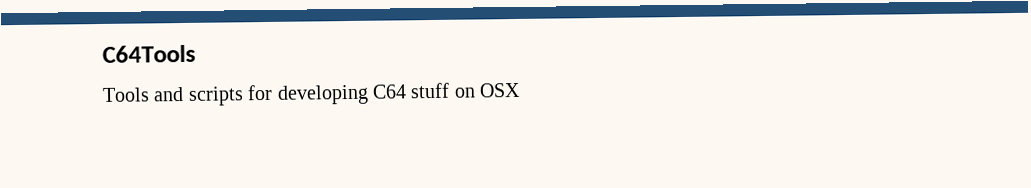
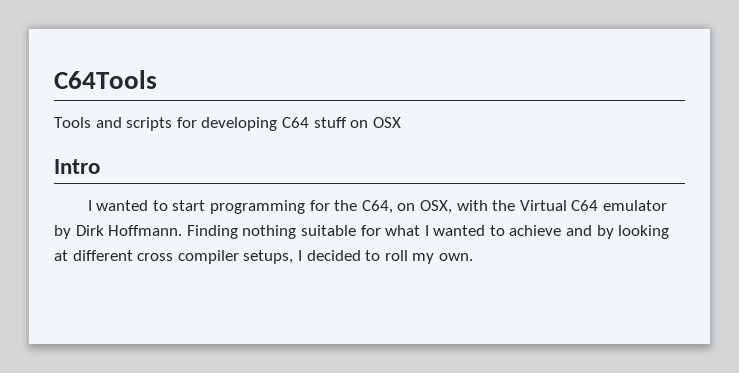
(522, 90) none -> [54,159,100,174] [87,200,667,214] [54,225,670,239] [54,250,473,264] // Intro // I wanted to start programming for the C64, on OSX, with the Virtual C64 emulator by Dirk Hoffmann. Finding nothing suitable for what I wanted to achieve and by looking at different cross compiler setups, I decided to roll my own.

